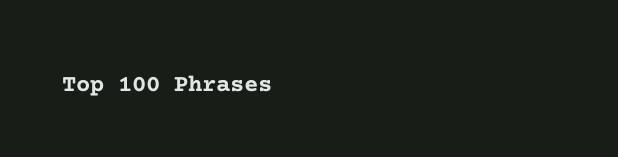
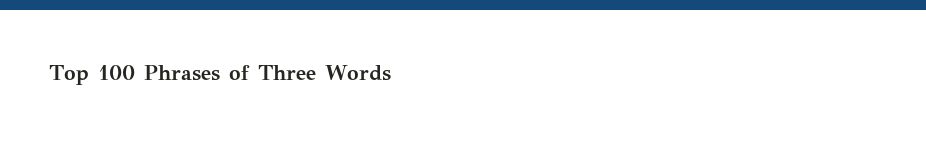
(272, 83) none -> [228,65,391,81] of Three Words

